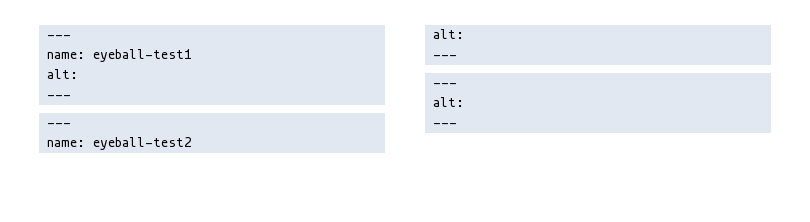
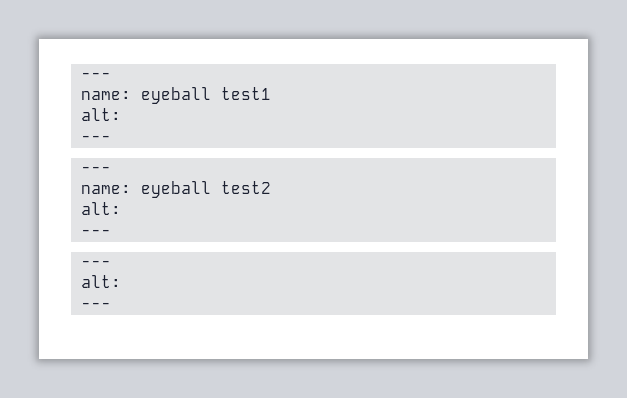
[47,35,72,39] [47,49,193,62] --- // name: eyeball-test1 -> [80,72,111,79] [80,87,271,104] --- // name: eyeball test1
[93,137,193,150] eyeball-test2 -> [140,181,271,198] eyeball test2

